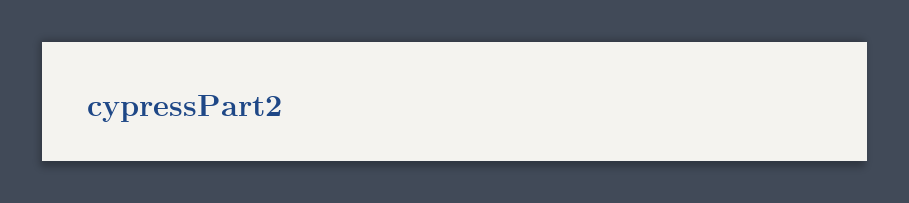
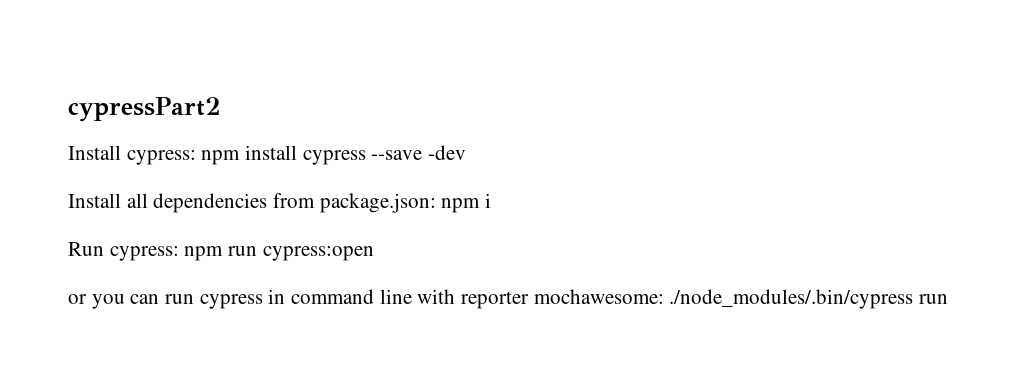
(282, 108) none -> [68,145,467,165] [68,193,492,213] [68,242,374,261] [68,289,949,309] // Install cypress: npm install cypress --save -dev // Install all dependencies from package.json: npm i // Run cypress: npm run cypress:open // or you can run cypress in command line with reporter mochawesome: ./node_modules/.bin/cypress run

